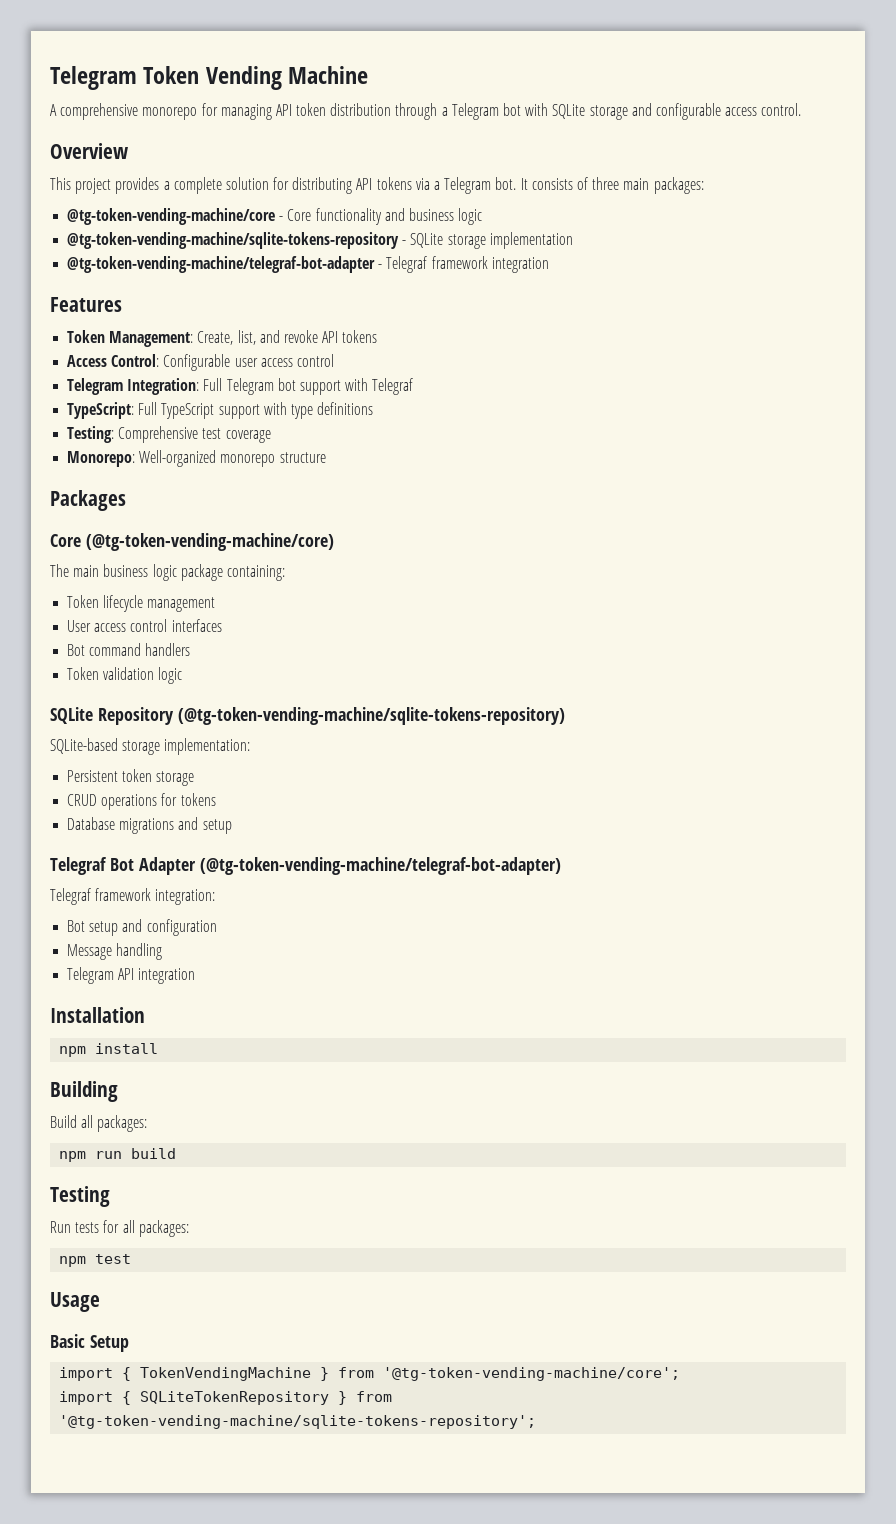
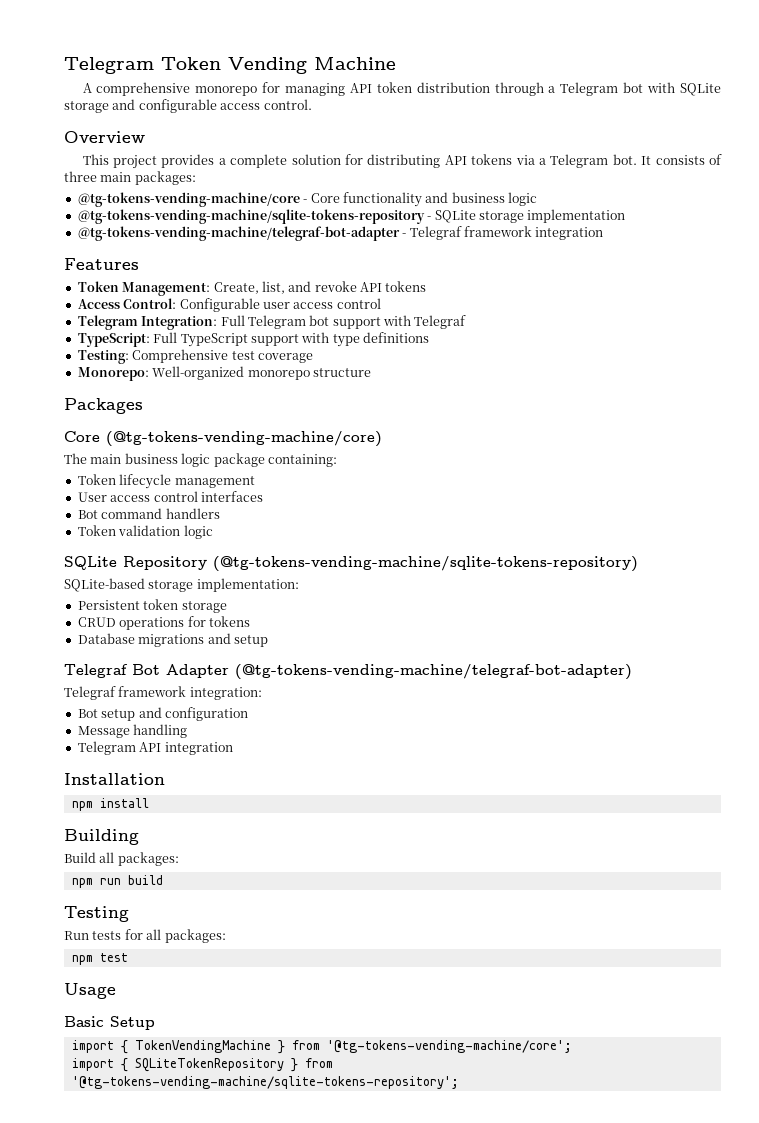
[67,208,276,225] @tg-token-vending-machine/core -> [77,192,300,207] @tg-tokens-vending-machine/core
[67,232,400,249] @tg-token-vending-machine/sqlite-tokens-repository -> [77,209,425,224] @tg-tokens-vending-machine/sqlite-tokens-repository
[67,256,376,273] @tg-token-vending-machine/telegraf-bot-adapter -> [77,226,400,241] @tg-tokens-vending-machine/telegraf-bot-adapter
[85,533,334,551] (@tg-token-vending-machine/core) -> [106,431,382,447] (@tg-tokens-vending-machine/core)
[177,707,565,725] (@tg-token-vending-machine/sqlite-tokens-repository) -> [213,556,638,572] (@tg-tokens-vending-machine/sqlite-tokens-repository)
[199,857,561,875] (@tg-token-vending-machine/telegraf-bot-adapter) -> [235,664,632,680] (@tg-tokens-vending-machine/telegraf-bot-adapter)
[383,1367,681,1381] '@tg-token-vending-machine/core'; -> [326,1040,572,1053] '@tg-tokens-vending-machine/core';
[59,1415,537,1429] '@tg-token-vending-machine/sqlite-tokens-repository'; -> [71,1076,459,1089] '@tg-tokens-vending-machine/sqlite-tokens-repository';

